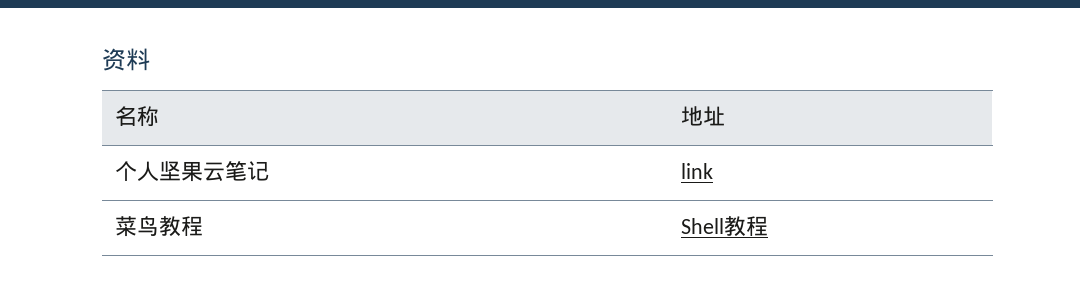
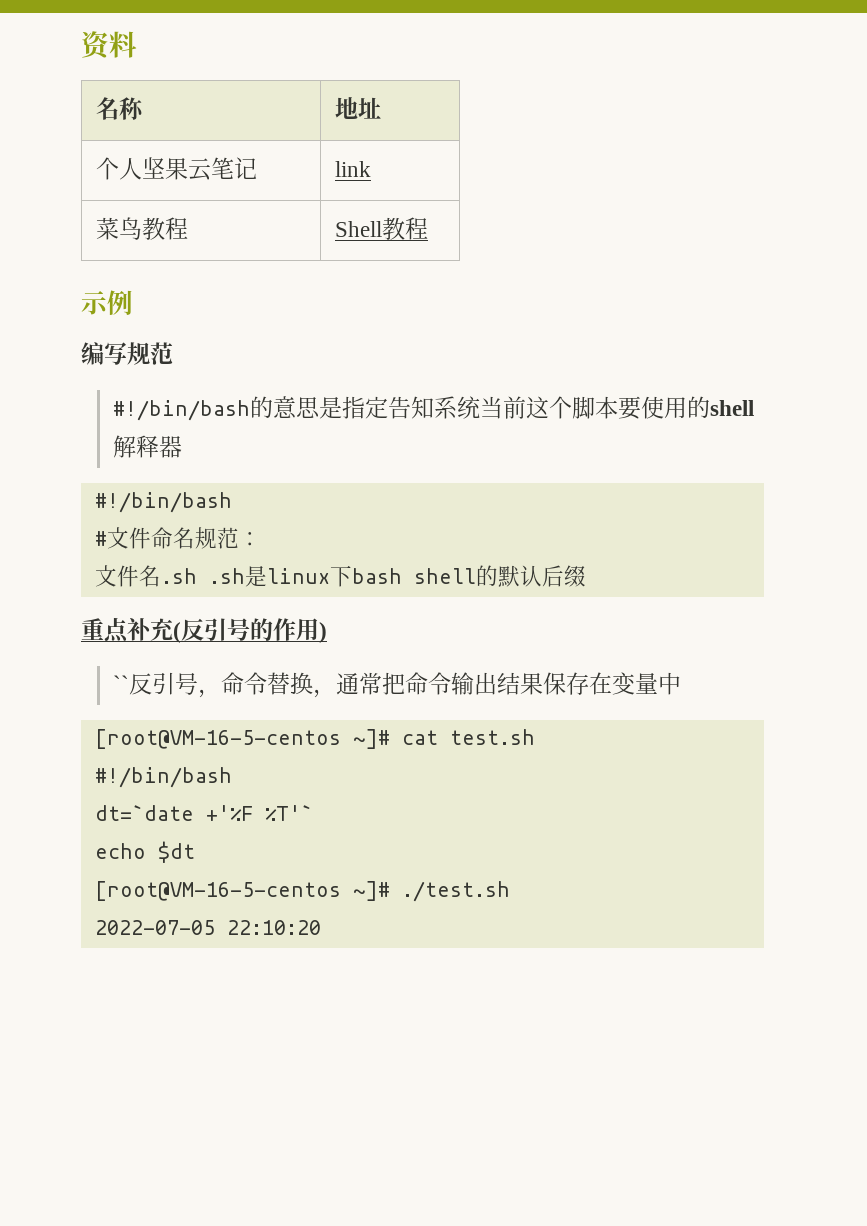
(769, 226) none -> [81,290,133,315] [81,342,173,365] [112,396,754,421] [112,435,182,458] [94,492,232,513] [94,527,261,549] [94,565,586,587] [81,617,327,643] [112,672,681,698] [94,729,535,749] [94,767,232,788] [94,805,313,821] [94,841,195,863] [94,881,510,902] [94,920,321,935] // 示例 // 编写规范 // #!/bin/bash的意思是指定告知系统当前这个脚本要使用的shell解释器 // #!/bin/bash // #文件命名规范： // 文件名.sh .sh是linux下bash shell的默认后缀 // 重点补充(反引号的作用) // ``反引号，命令替换，通常把命令输出结果保存在变量中 // [root@VM-16-5-centos ~]# cat test.sh // #!/bin/bash // dt=`date +'%F %T'` // echo $dt // [root@VM-16-5-centos ~]# ./test.sh // 2022-07-05 22:10:20

